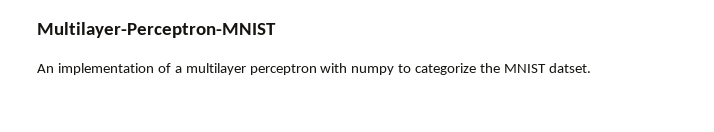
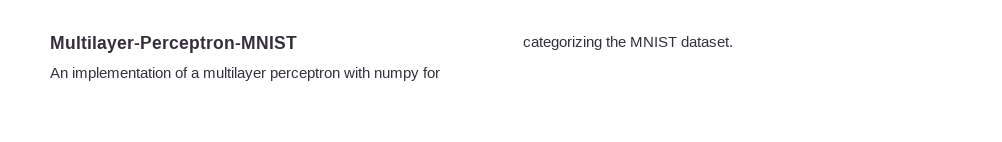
[398,63,477,75] to categorize -> [423,67,441,78] [523,36,602,50] for categorizing
[548,63,591,73] datset. -> [681,36,734,47] dataset.

